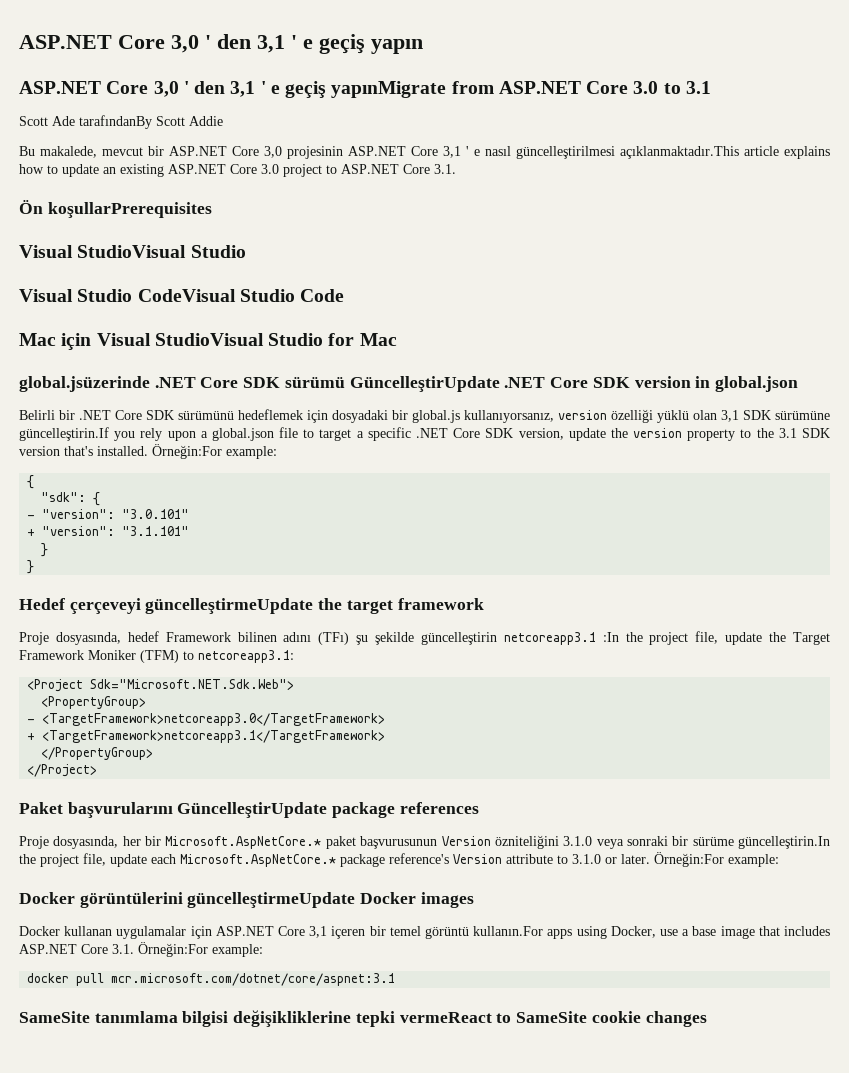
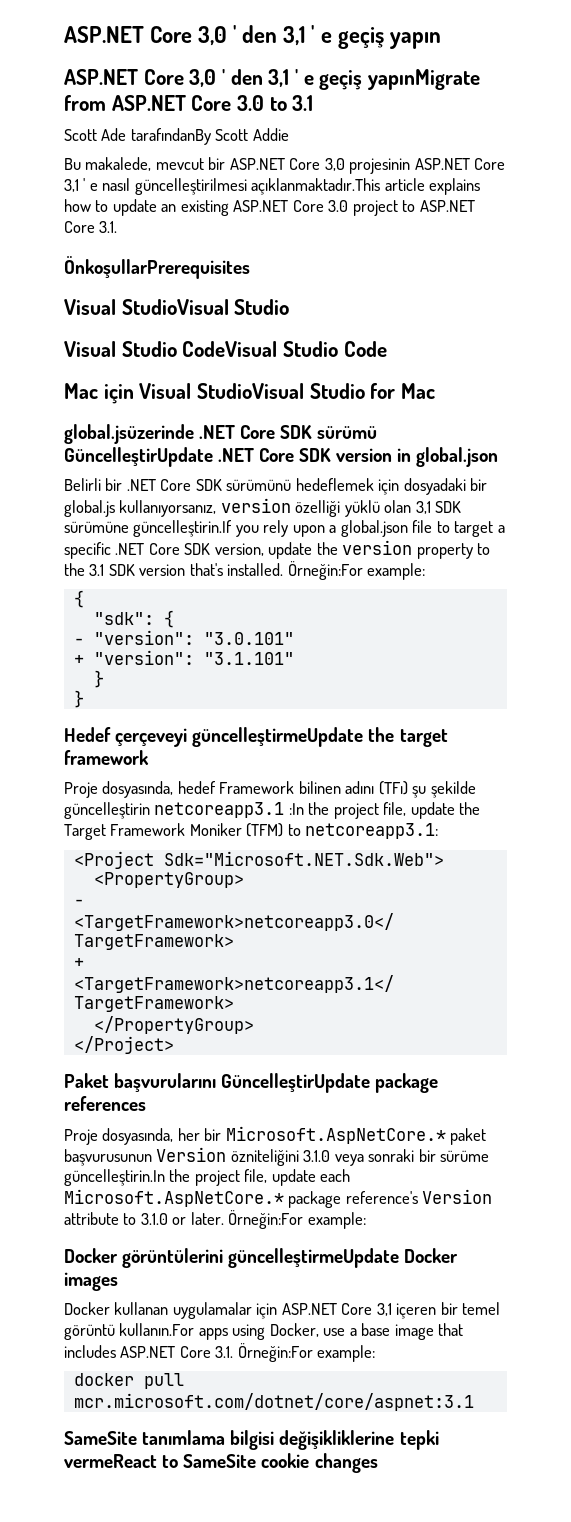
[19,200,212,218] Ön koşullarPrerequisites -> [64,256,250,279] ÖnkoşullarPrerequisites

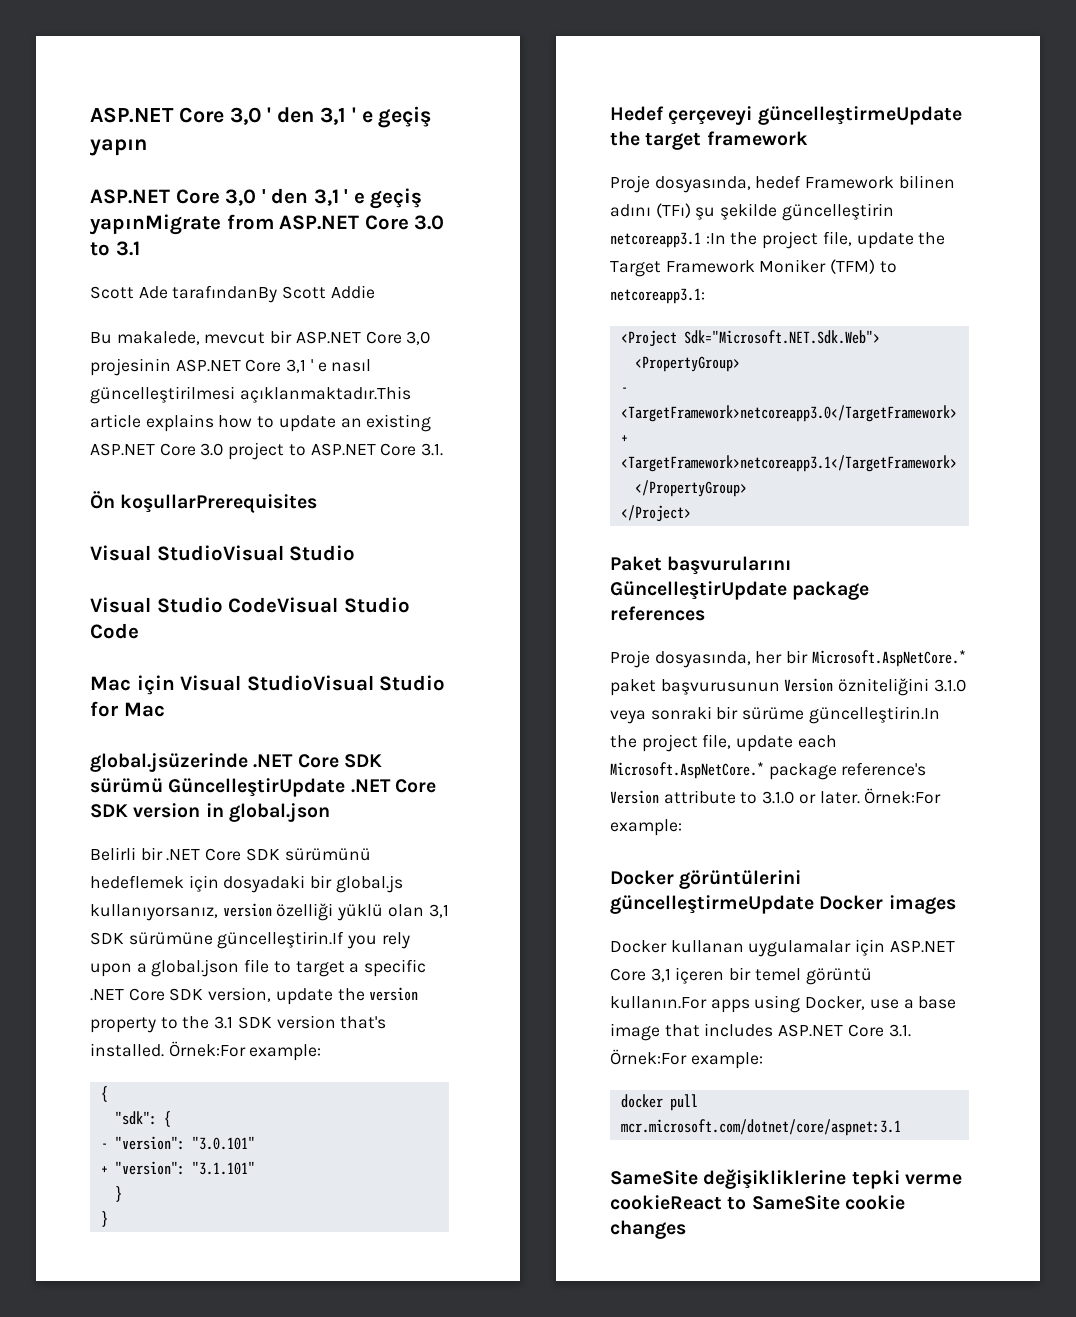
[64,256,250,279] ÖnkoşullarPrerequisites -> [90,491,318,513] Ön koşullarPrerequisites
[287,561,363,580] Örneğin:For -> [168,1041,246,1057] Örnek:For
[228,1210,304,1229] Örneğin:For -> [864,788,942,804] Örnek:For
[237,1343,313,1362] Örneğin:For -> [610,1049,687,1065] Örnek:For
[142,1430,439,1450] [64,1454,157,1468] tanımlama bilgisi değişikliklerine tepki vermeReact -> [703,1169,962,1189] [610,1195,722,1210] değişikliklerine tepki verme cookieReact

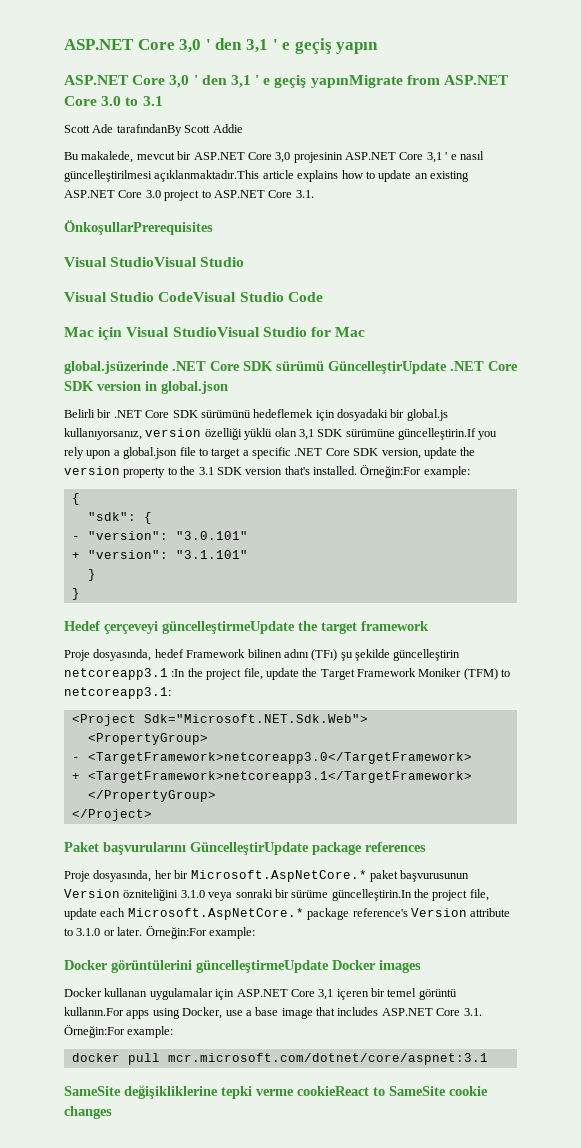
[90,491,318,513] Ön koşullarPrerequisites -> [64,220,213,235] ÖnkoşullarPrerequisites
[168,1041,246,1057] Örnek:For -> [360,465,422,478] Örneğin:For
[864,788,942,804] Örnek:For -> [145,926,207,939] Örneğin:For
[610,1049,687,1065] Örnek:For -> [64,1025,125,1038] Örneğin:For

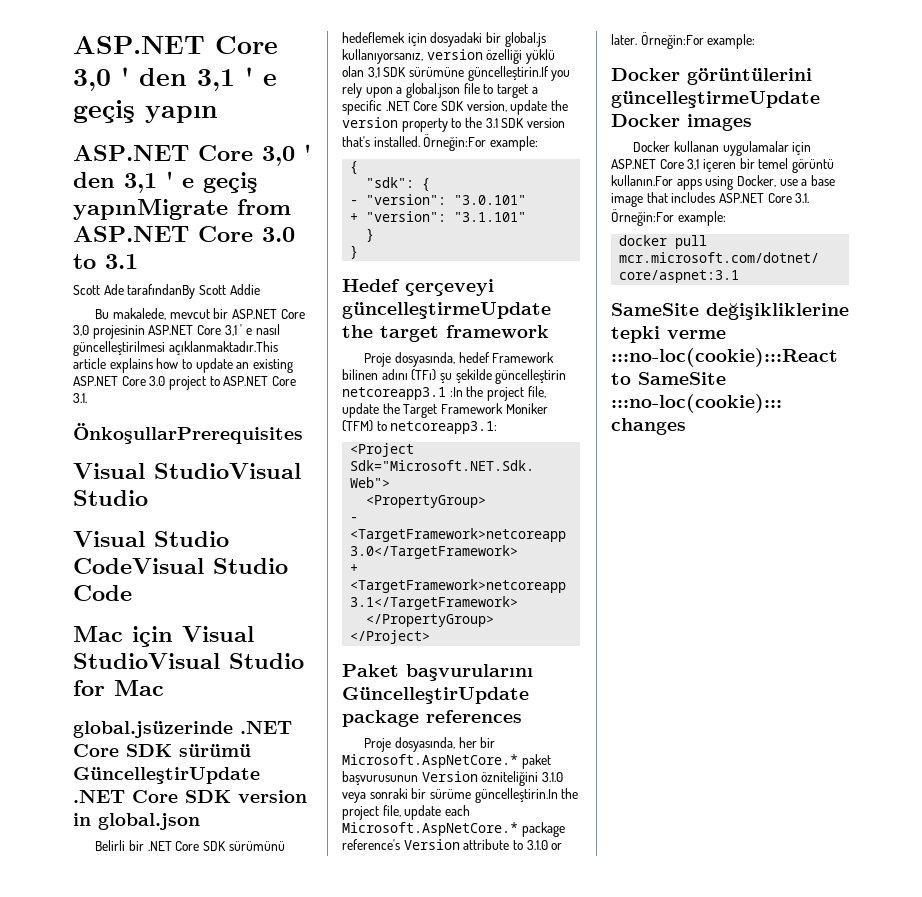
[297,1086,369,1096] cookieReact -> [611,348,838,367] :::no-loc(cookie):::React
[449,1086,488,1096] cookie -> [611,394,782,413] :::no-loc(cookie):::

